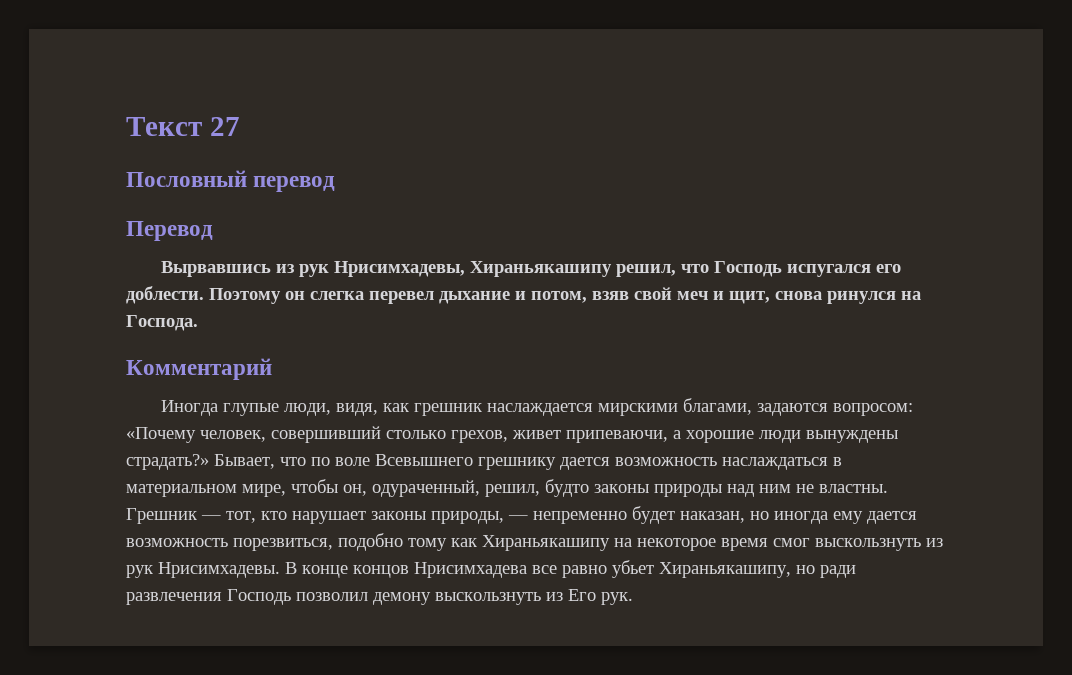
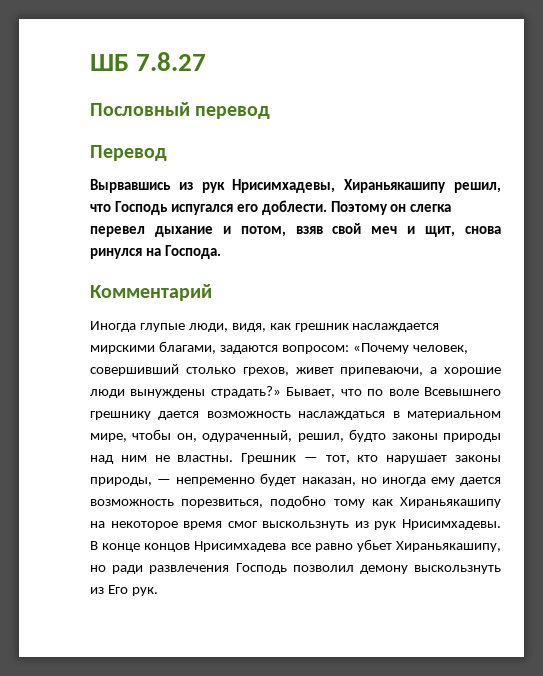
[126,117,240,136] Текст 27 -> [90,52,207,71] ШБ 7.8.27

